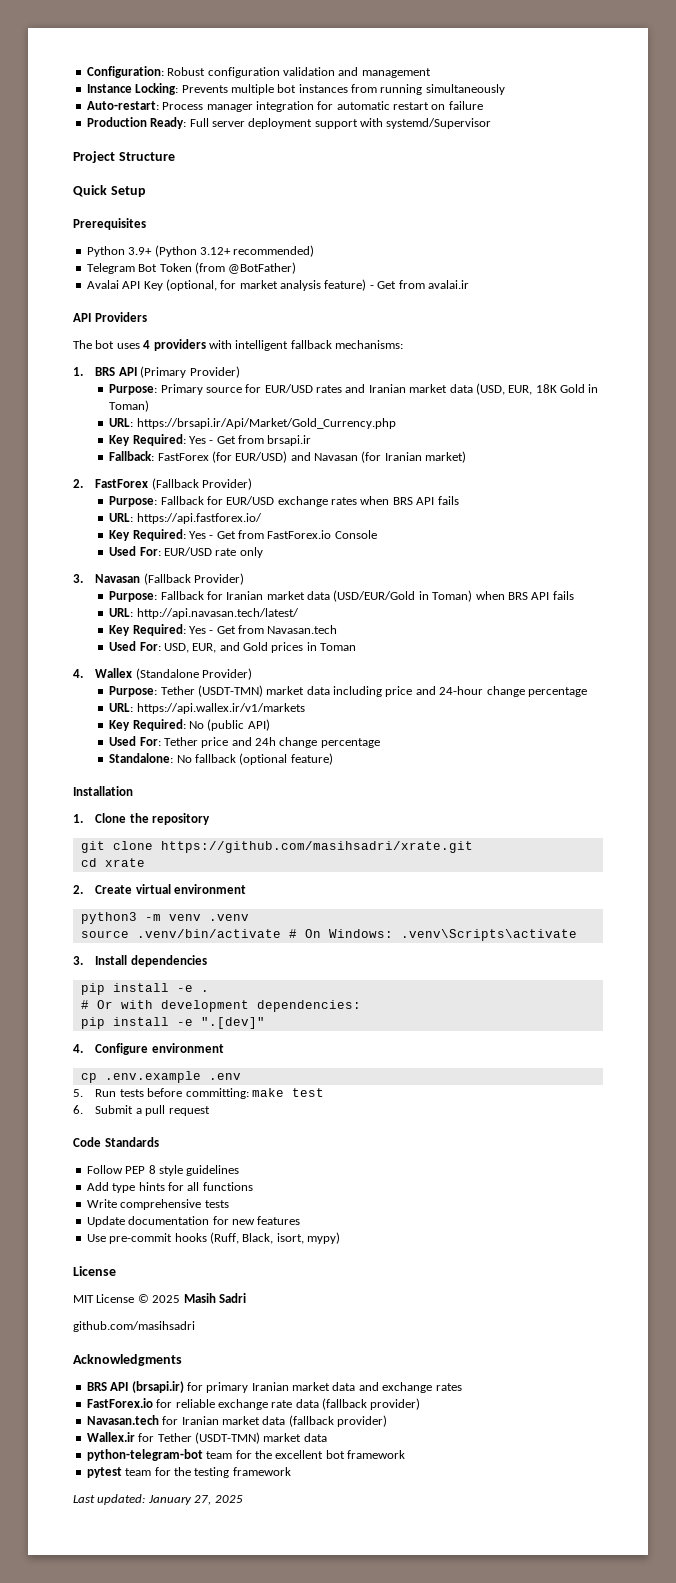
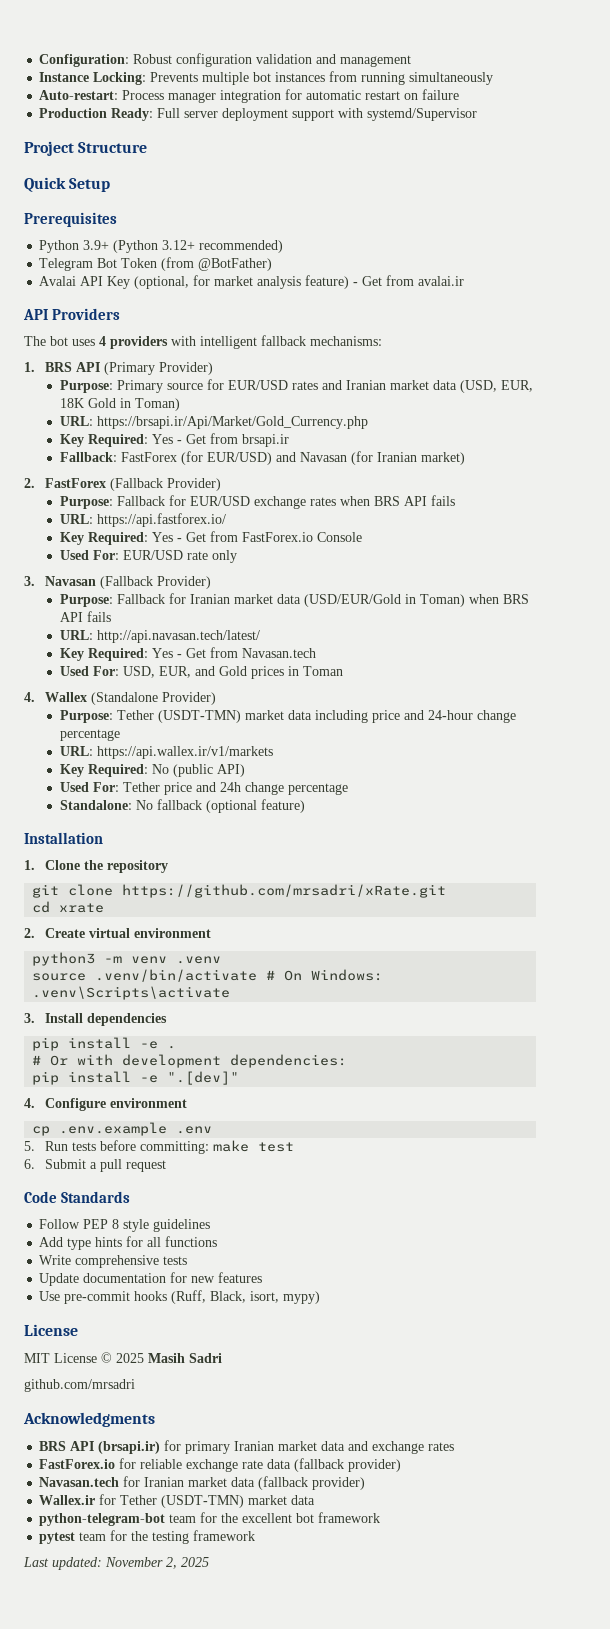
[160,841,473,853] https://github.com/masihsadri/xrate.git -> [122,884,447,898] https://github.com/mrsadri/xRate.git
[73,1321,195,1332] github.com/masihsadri -> [24,1379,135,1392] github.com/mrsadri
[147,1495,212,1505] January 27, -> [105,1557,177,1569] November 2,

